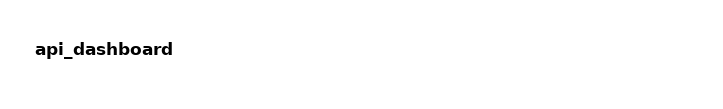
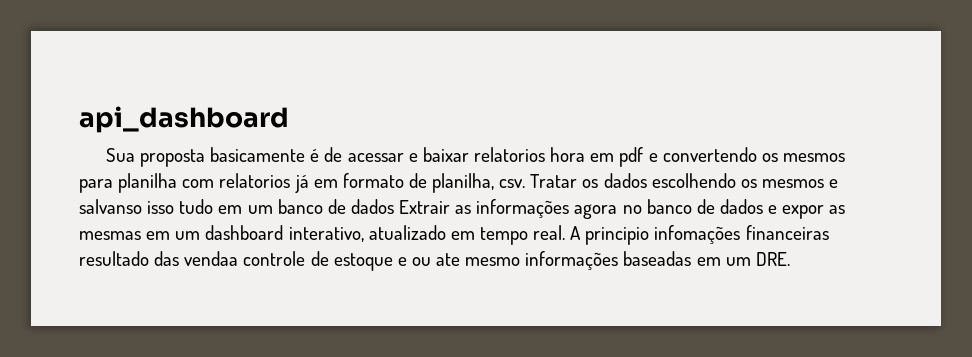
(173, 50) none -> [105,147,845,167] [79,173,839,193] [79,199,846,219] [79,225,829,245] [79,251,790,271] // Sua proposta basicamente é de acessar e baixar relatorios hora em pdf e convertendo os mesmos para planilha com relatorios já em formato de planilha, csv. Tratar os dados escolhendo os mesmos e salvanso isso tudo em um banco de dados Extrair as informações agora no banco de dados e expor as mesmas em um dashboard interativo, atualizado em tempo real. A principio infomações financeiras resultado das vendaa controle de estoque e ou ate mesmo informações baseadas em um DRE.

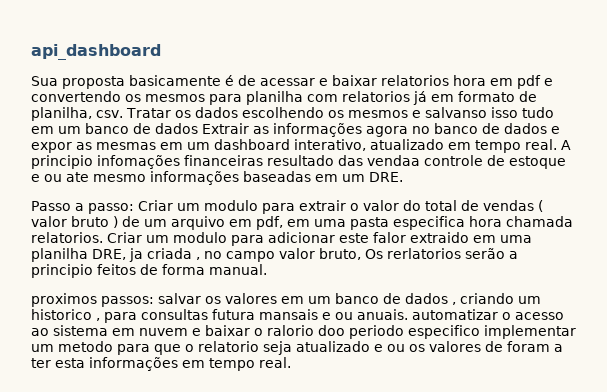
(790, 259) none -> [31,200,543,214] [31,216,573,230] [31,232,532,246] [31,248,518,262] [31,264,267,278] [31,293,541,307] [31,309,564,323] [31,325,576,339] [31,341,563,355] [31,357,291,371] // Passo a passo: Criar um modulo para extrair o valor do total de vendas ( valor bruto ) de um arquivo em pdf, em uma pasta especifica hora chamada relatorios. Criar um modulo para adicionar este falor extraido em uma planilha DRE, ja criada , no campo valor bruto, Os rerlatorios serão a principio feitos de forma manual. // proximos passos: salvar os valores em um banco de dados , criando um historico , para consultas futura mansais e ou anuais. automatizar o acesso ao sistema em nuvem e baixar o ralorio doo periodo especifico implementar um metodo para que o relatorio seja atualizado e ou os valores de foram a ter esta informações em tempo real.

